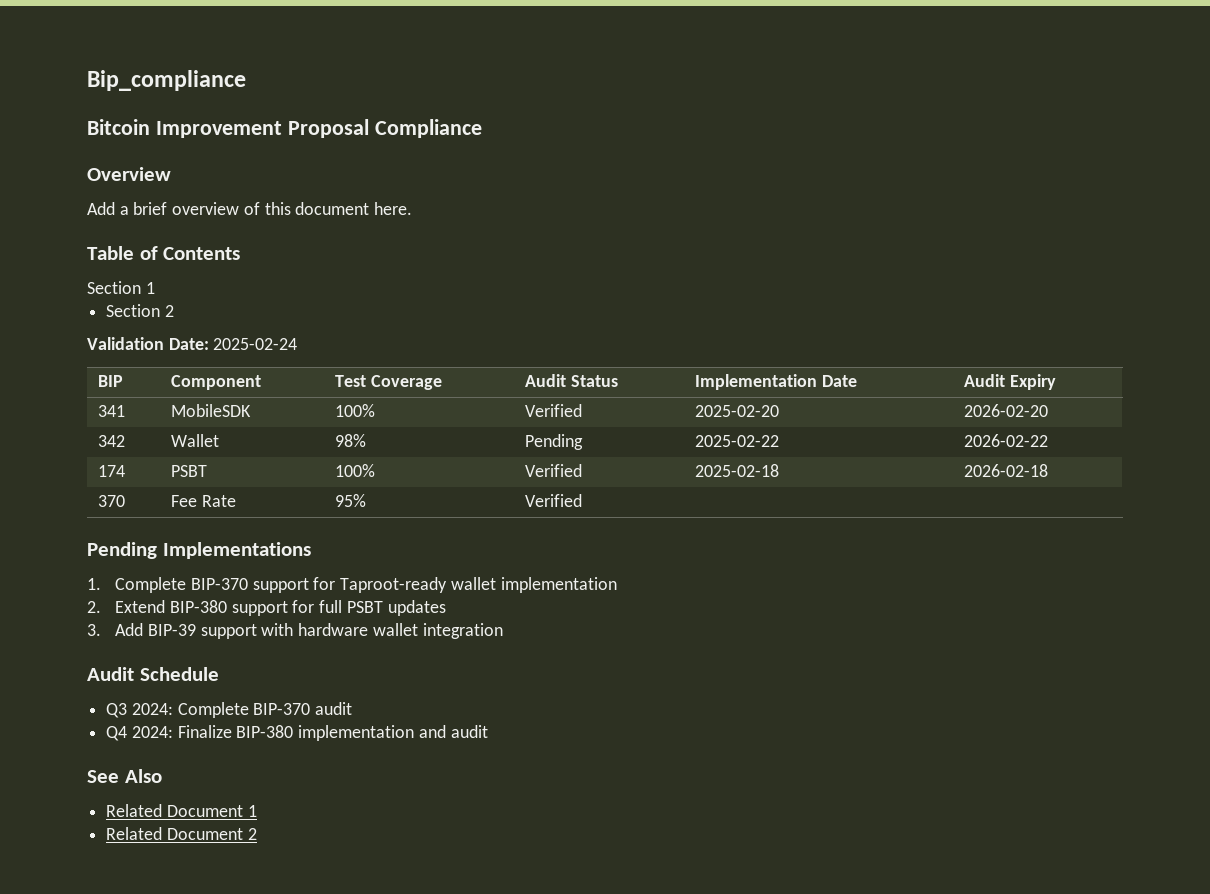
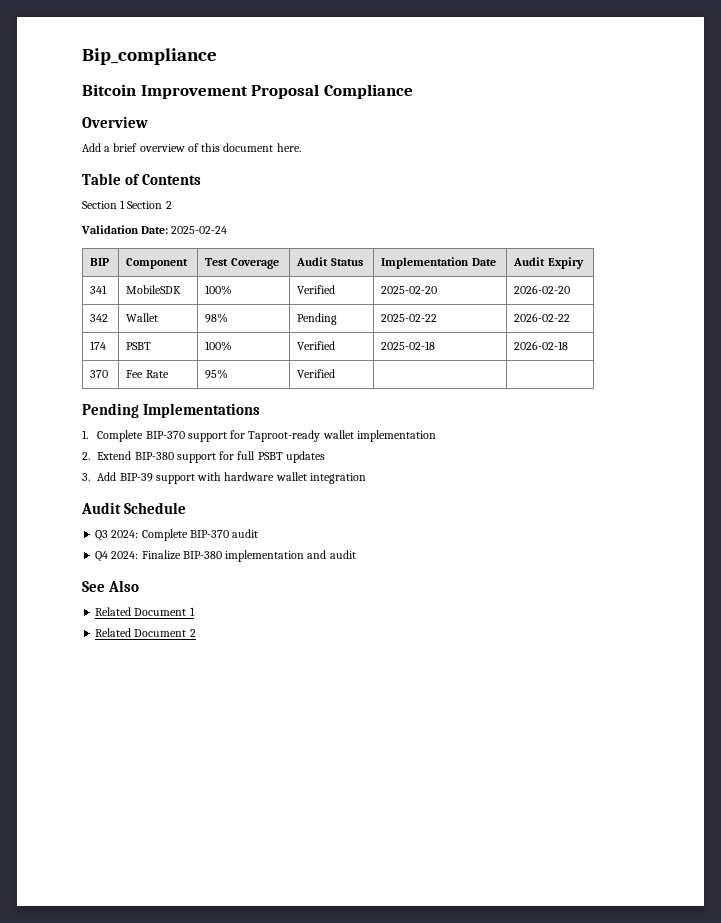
(155, 288) // -> (126, 204) none

